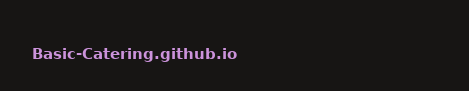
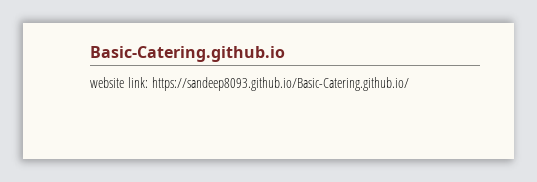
(237, 55) none -> [90,77,409,91] // website link: https://sandeep8093.github.io/Basic-Catering.github.io/

